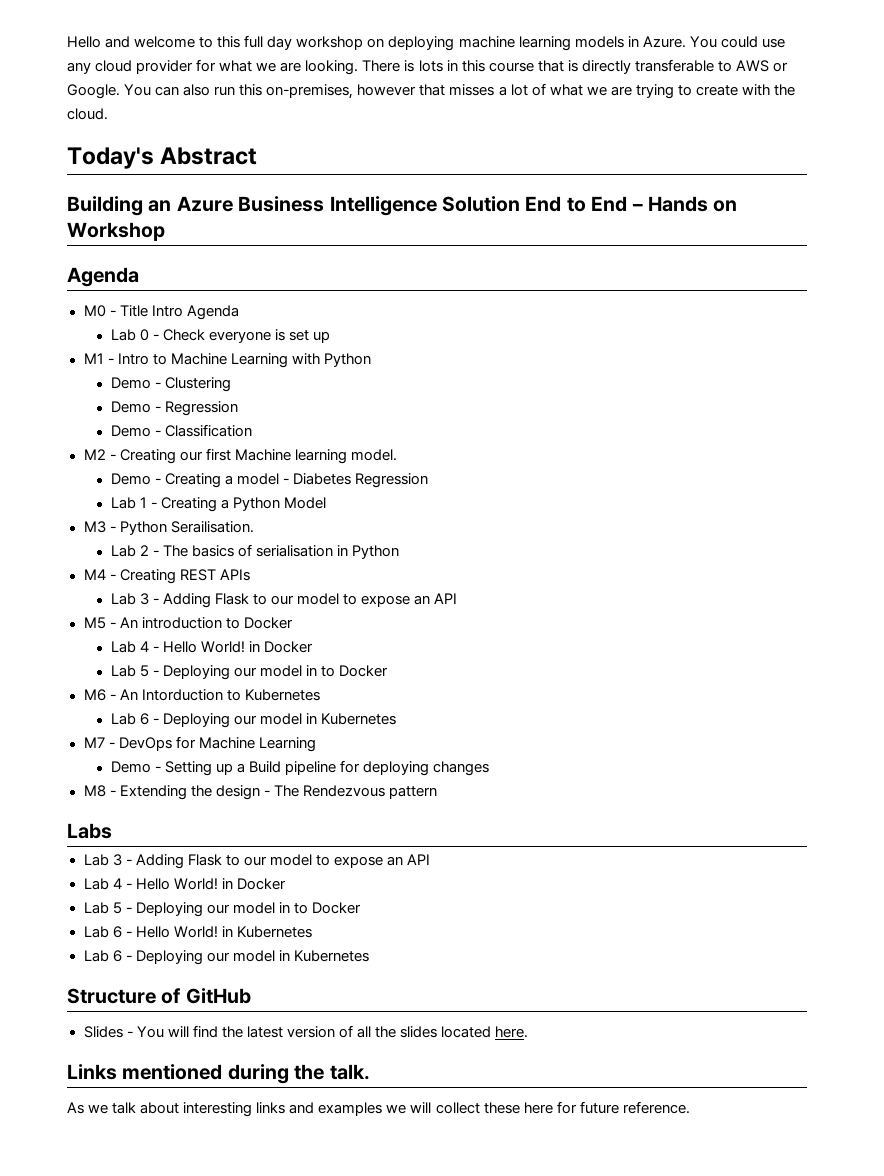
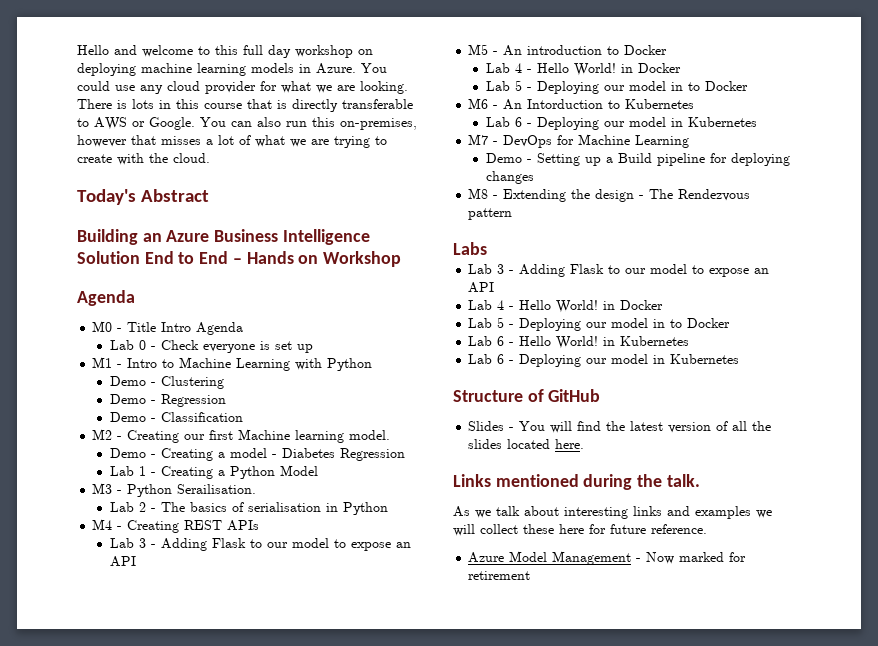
(690, 1107) none -> [468,551,747,565] [468,571,531,580] // Azure Model Management - Now marked for retirement

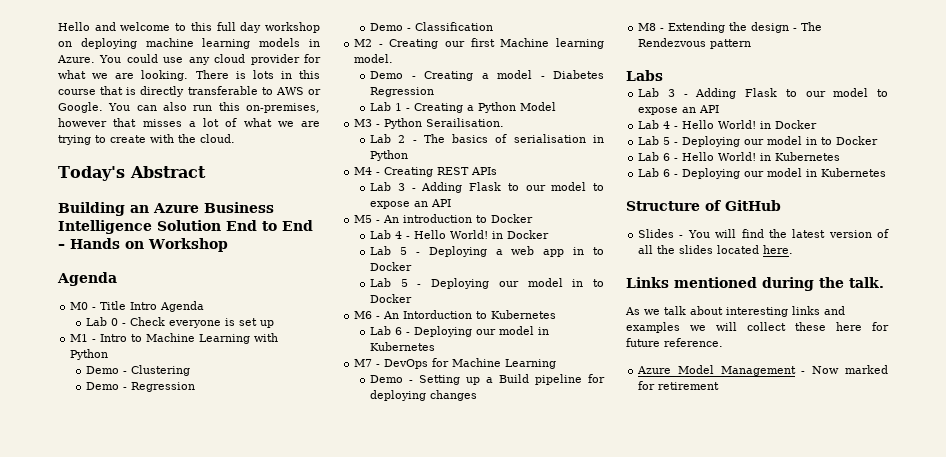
(681, 68) none -> [370,246,604,257] [370,262,413,271] // Lab 5 - Deploying a web app in to Docker

